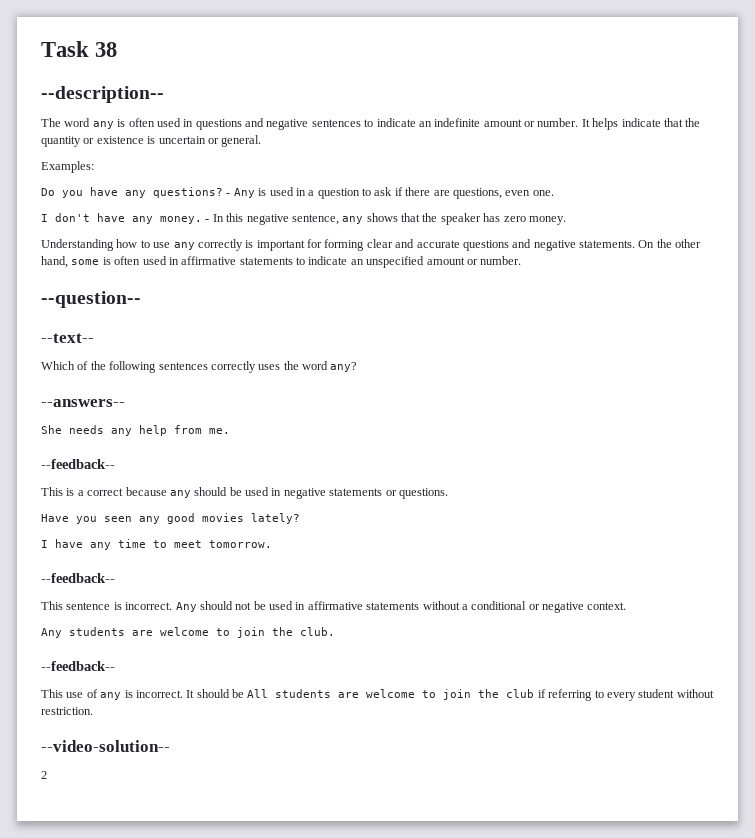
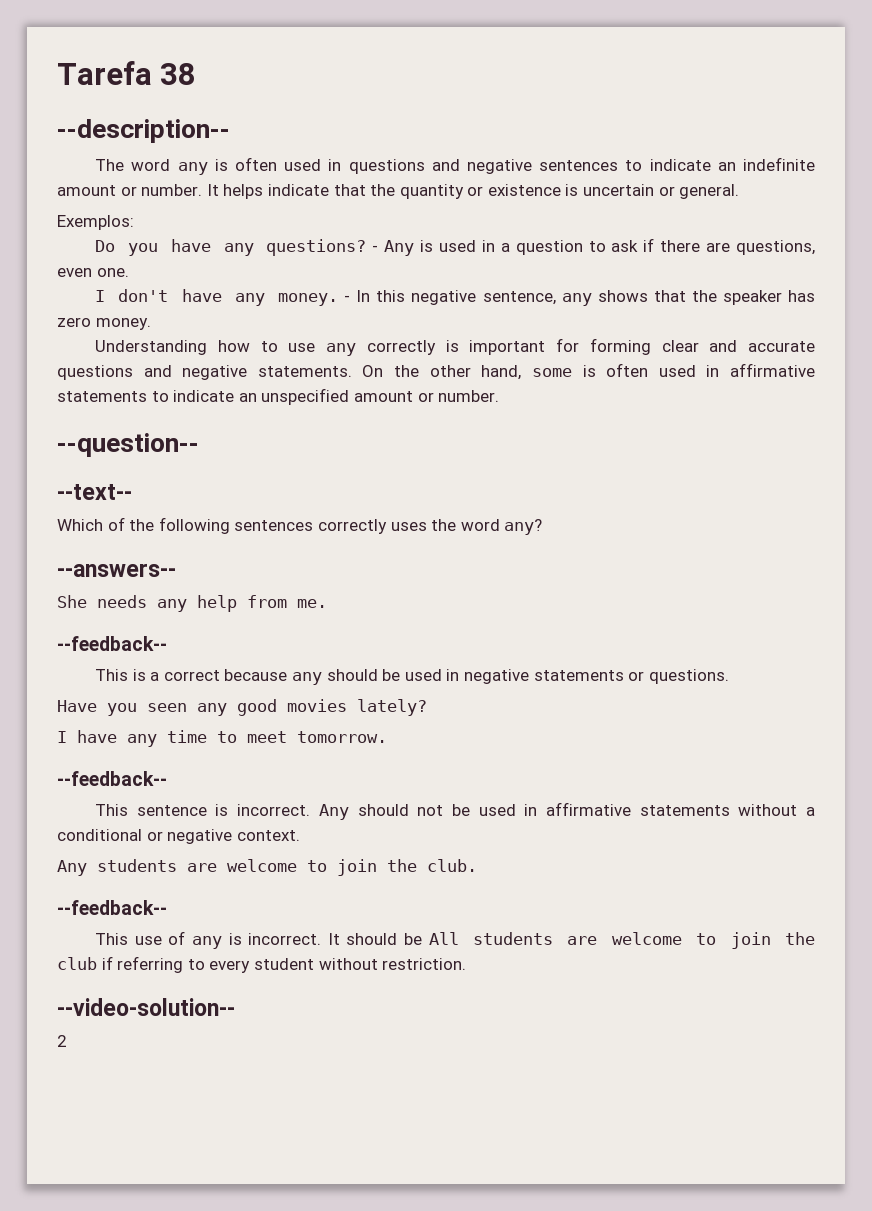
[41,41,89,57] Task -> [57,61,152,85] Tarefa
[41,161,94,173] Examples: -> [57,215,134,230] Exemplos:

